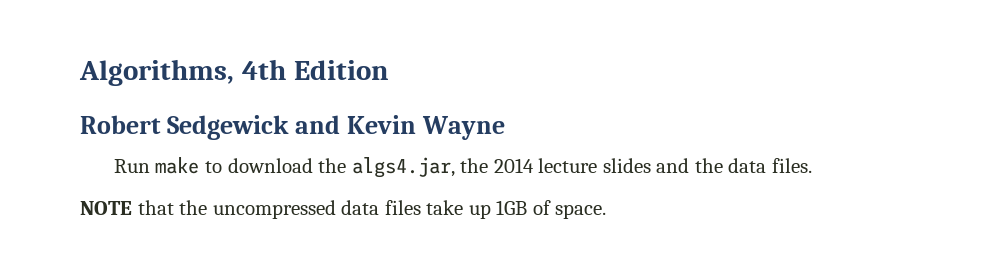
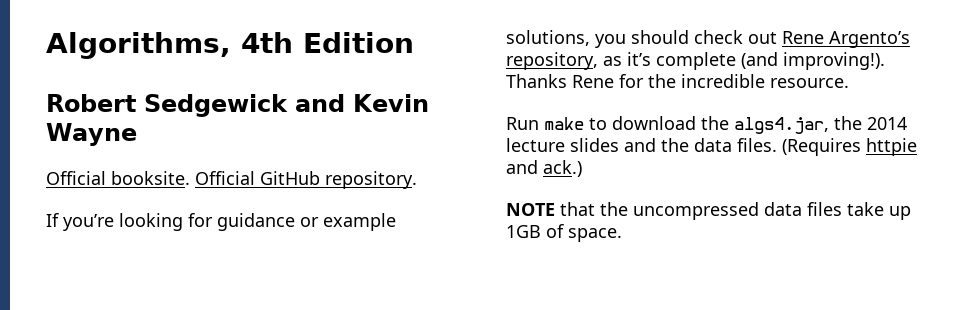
(505, 128) none -> [46,171,417,189] [46,213,396,231] [506,30,910,48] [506,52,885,70] [506,74,849,88] // Official booksite. Official GitHub repository. // If you’re looking for guidance or example solutions, you should check out Rene Argento’s repository, as it’s complete (and improving!). Thanks Rene for the incredible resource.
(812, 165) none -> [782,138,917,156] [506,160,582,177] (Requires httpie and ack.)

